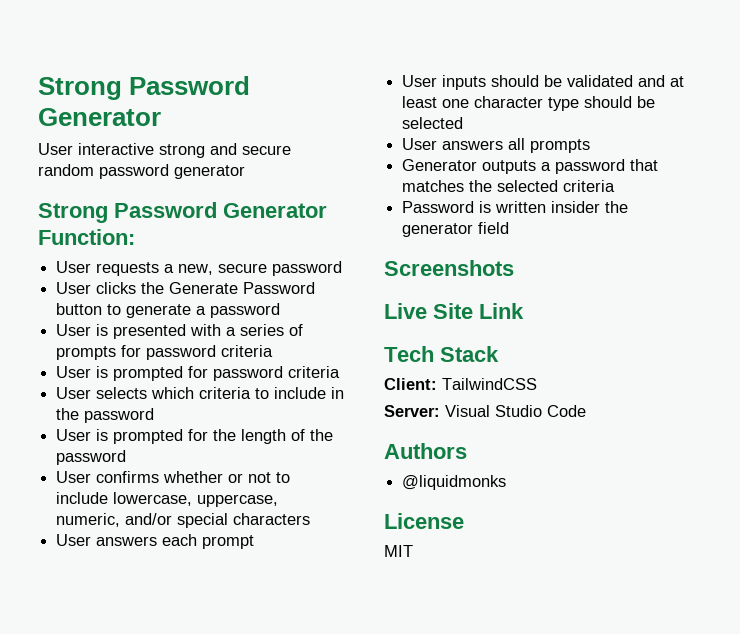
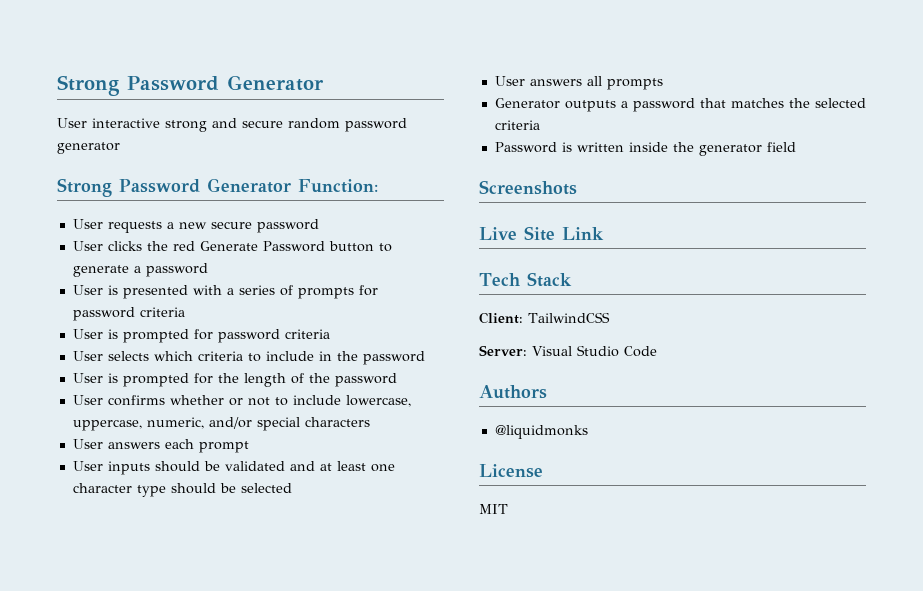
[178,264,214,275] new, -> [178,222,207,229] new
(165, 288) none -> [172,241,195,251] red
[551,201,601,213] insider -> [628,142,668,152] inside

